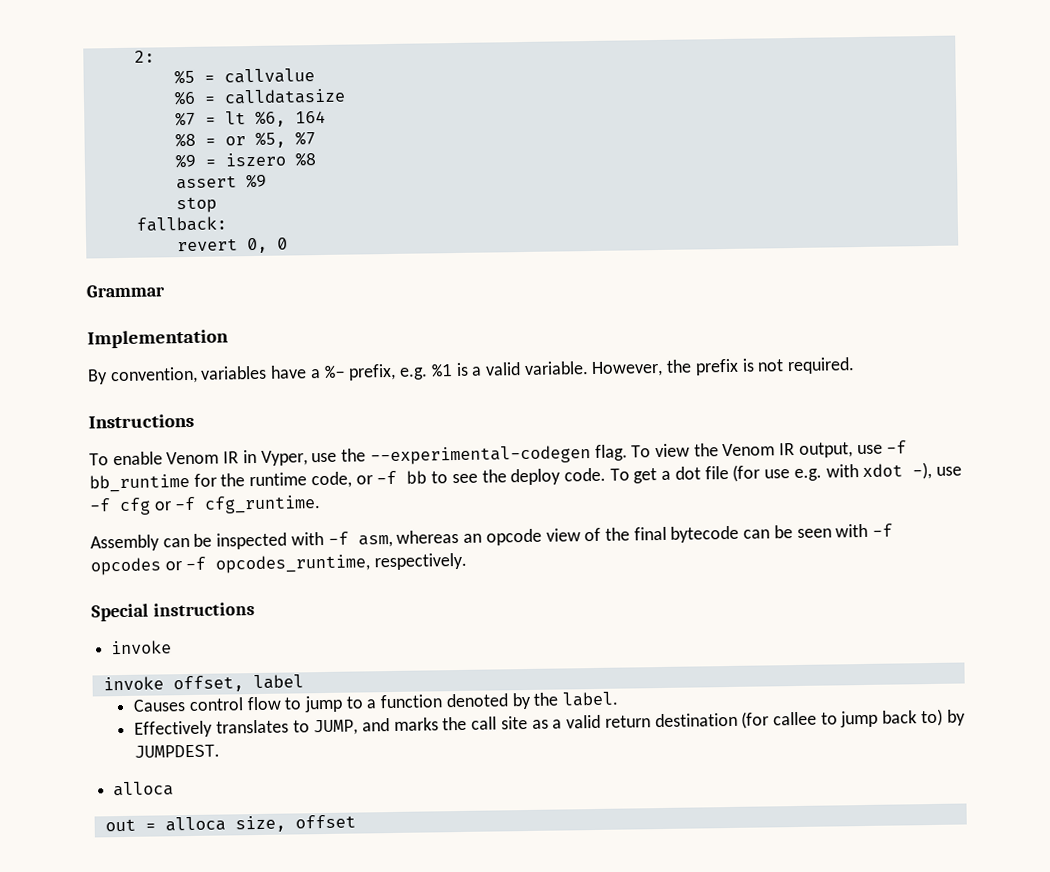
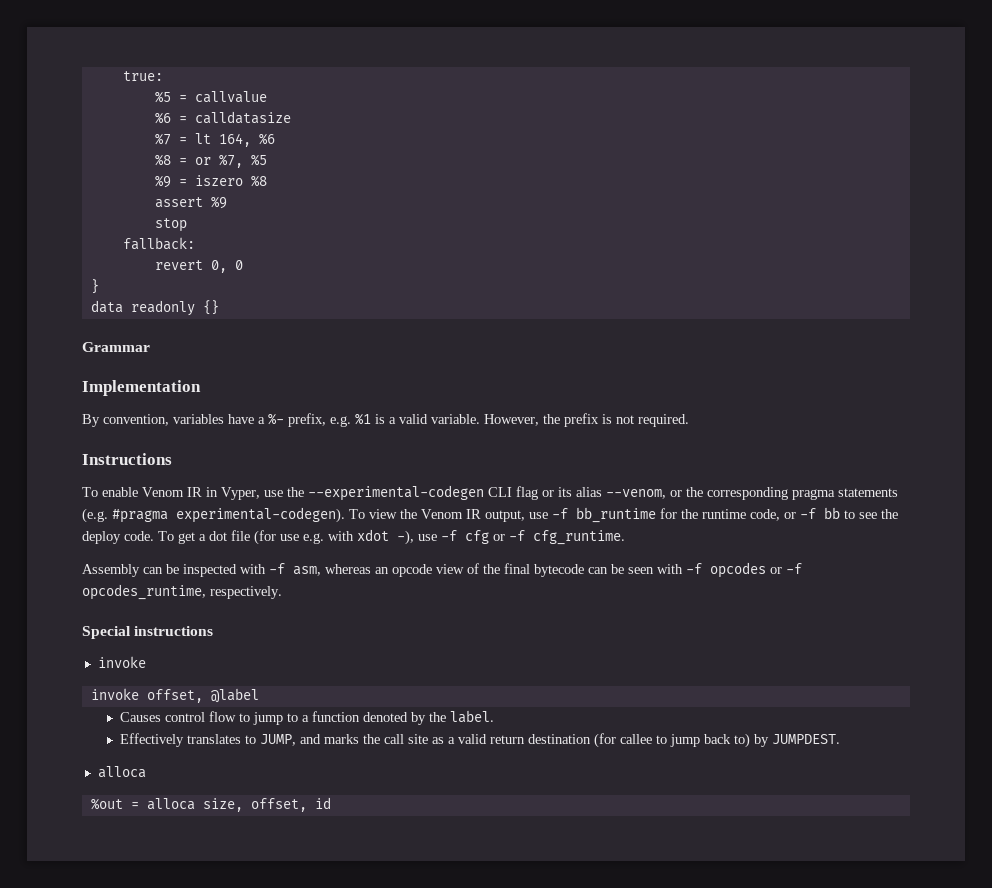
[133,50,155,63] 2: -> [122,71,163,81] true:
[254,110,326,127] %6, 164 -> [218,133,275,147] 164, %6
[254,131,316,148] %5, %7 -> [218,154,267,168] %7, %5
(288, 243) none -> [90,279,99,294] [90,300,219,316] // } // data readonly {}
[594,444,628,461] flag. -> [488,486,898,500] [82,507,345,523] CLI flag or its alias --venom, or the corresponding pragma statements (e.g. #pragma experimental-codegen).
[252,674,304,690] label -> [210,688,259,703] @label
[104,818,136,832] out -> [90,798,123,810] %out
[294,814,356,829] offset -> [250,797,331,812] offset, id

